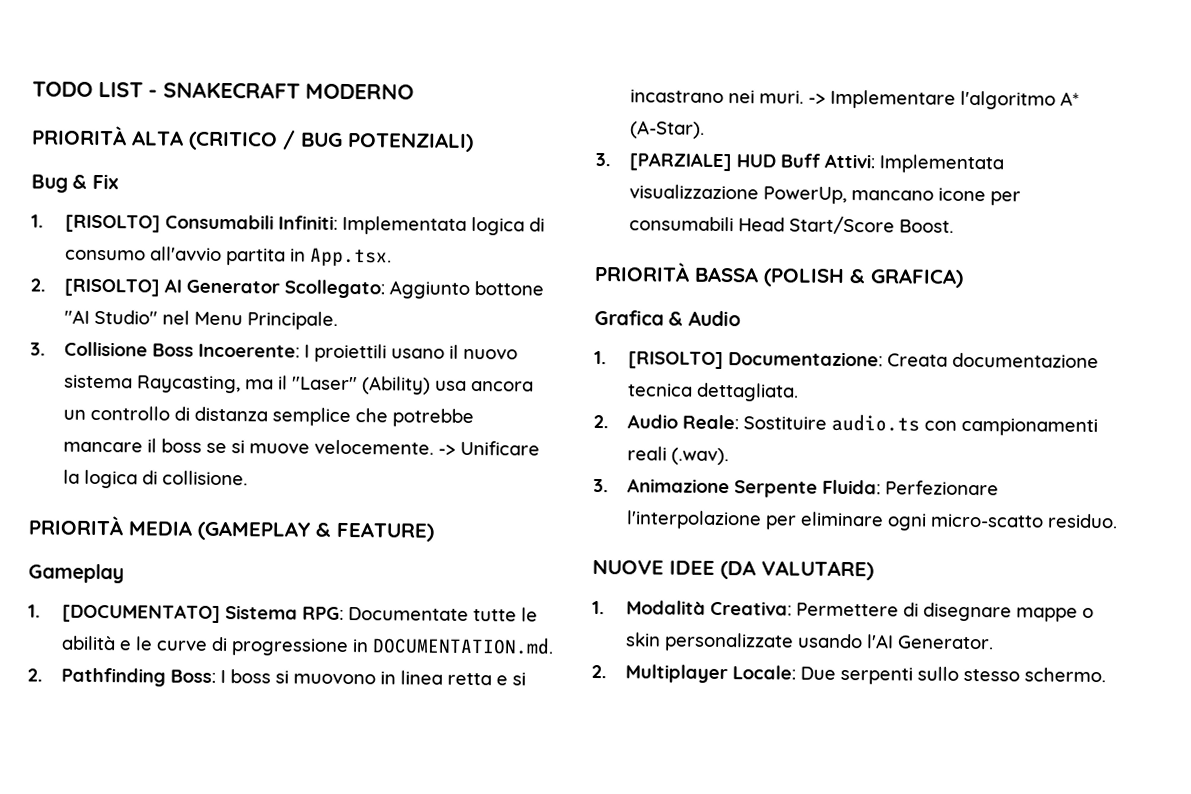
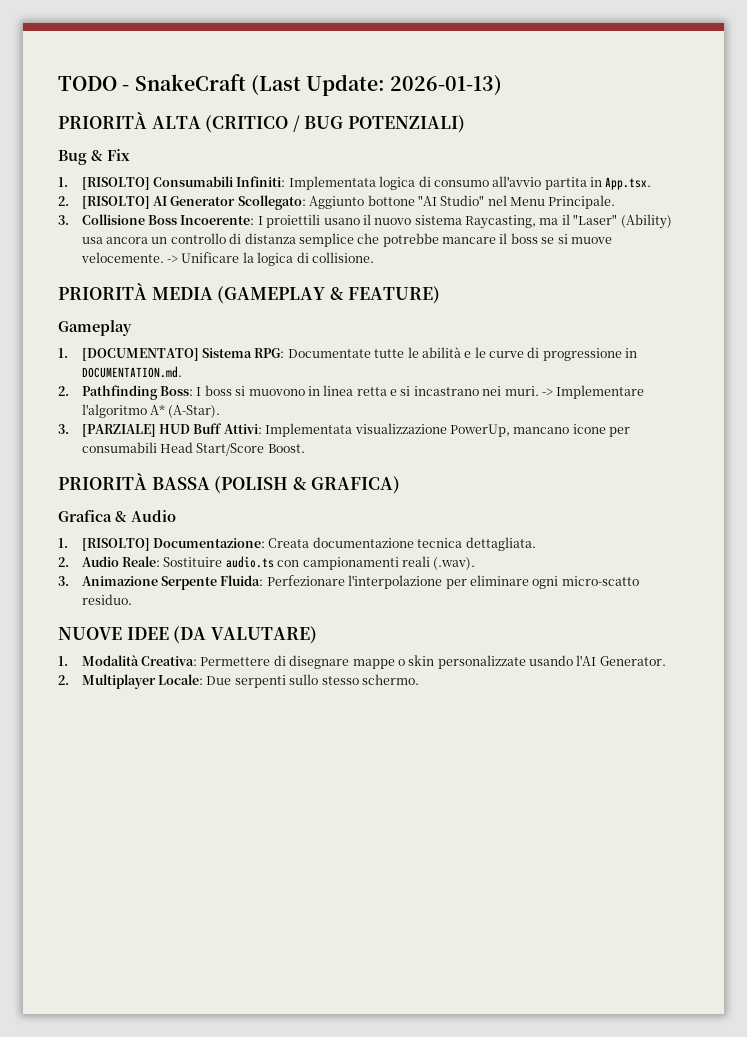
[98,81,414,100] LIST - SNAKECRAFT MODERNO -> [122,74,503,96] - SnakeCraft (Last Update: 2026-01-13)

